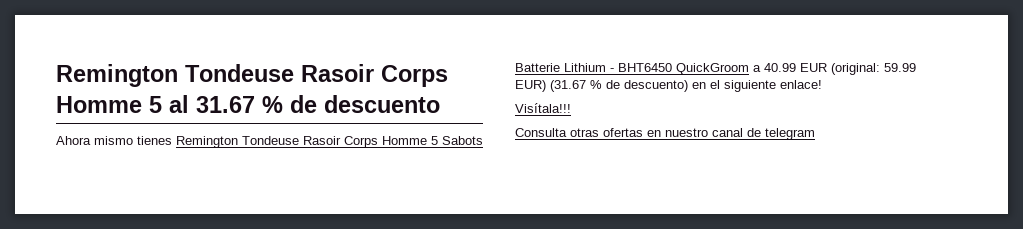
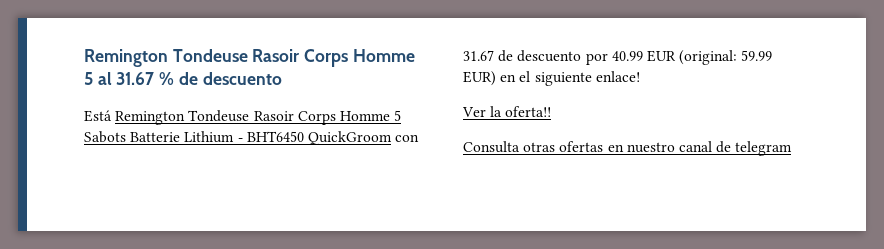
[56,136,172,145] Ahora mismo tienes -> [84,110,112,122] Está
[753,65,761,72] a -> [395,134,420,142] [463,50,608,65] con 31.67 de descuento por
[550,80,688,92] (31.67 % de descuento) -> (496, 78) none
[515,103,571,113] Visítala!!! -> [462,106,552,117] Ver la oferta!!

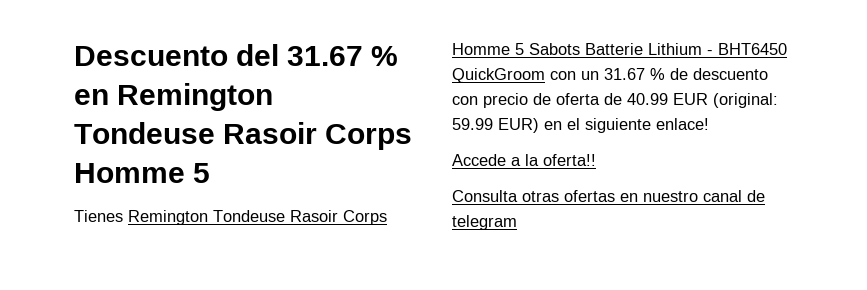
[84,49,415,67] [84,72,282,85] [84,110,112,122] Remington Tondeuse Rasoir Corps Homme 5 al 31.67 % de descuento // Está -> [74,44,399,66] [74,83,274,111] [74,122,413,150] [74,163,211,183] [74,210,123,222] Descuento del 31.67 % en Remington Tondeuse Rasoir Corps Homme 5 // Tienes
[463,50,608,65] 31.67 de descuento por -> [581,68,768,80] [452,93,622,108] un 31.67 % de descuento con precio de oferta de
[462,107,486,117] Ver -> [452,154,521,166] Accede a

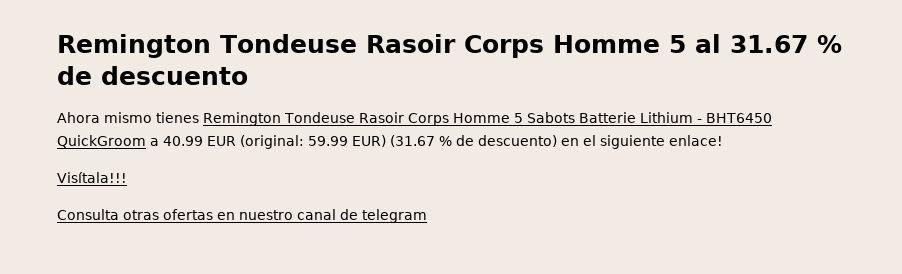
[74,44,399,66] [74,83,274,111] [74,122,413,150] [74,163,211,183] [74,210,123,222] Descuento del 31.67 % en Remington Tondeuse Rasoir Corps Homme 5 // Tienes -> [57,34,842,58] [57,66,248,85] [57,112,199,123] Remington Tondeuse Rasoir Corps Homme 5 al 31.67 % de descuento // Ahora mismo tienes
[550,68,768,80] [452,93,622,108] con un 31.67 % de descuento con precio de oferta de -> [150,138,159,146] a
(539, 125) none -> [390,135,557,147] (31.67 % de descuento)
[452,154,596,166] Accede a la oferta!! -> [57,172,127,183] Visítala!!!

